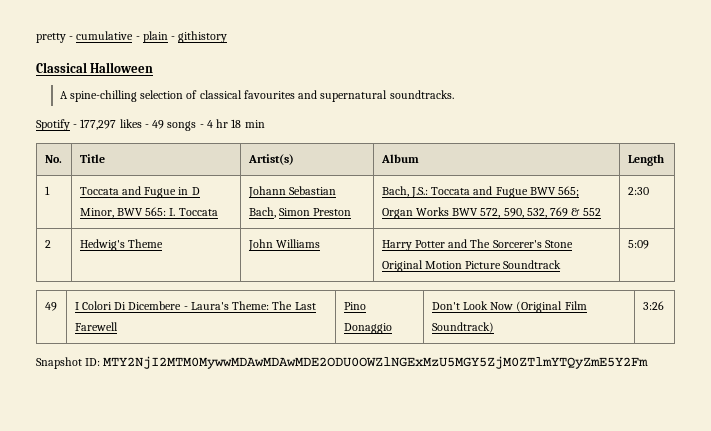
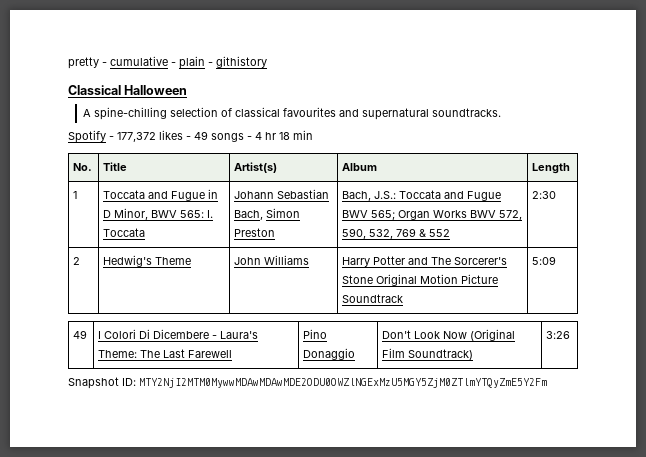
[80,119,117,130] 177,297 -> [117,132,156,142] 177,372

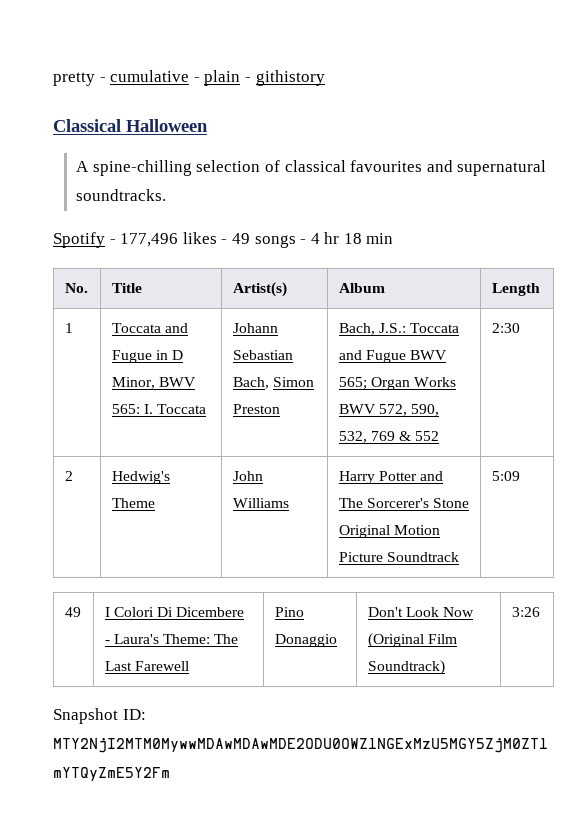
[117,132,156,142] 177,372 -> [120,233,179,247] 177,496

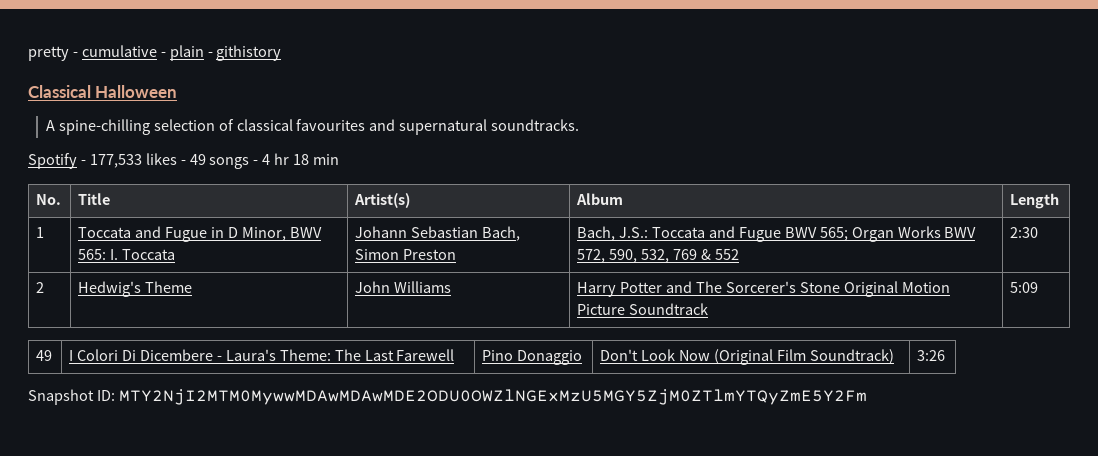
[120,233,179,247] 177,496 -> [89,154,142,168] 177,533

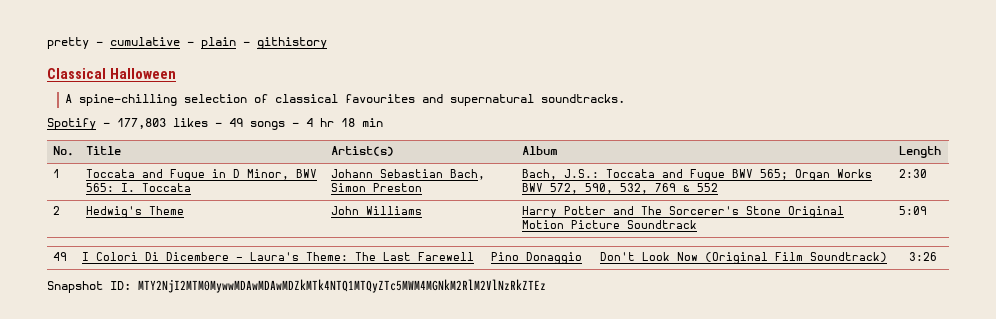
[89,154,142,168] 177,533 -> [117,118,166,129] 177,803
[118,389,867,405] MTY2NjI2MTM0MywwMDAwMDAwMDE2ODU0OWZlNGExMzU5MGY5ZjM0ZTlmYTQyZmE5Y2Fm -> [138,279,546,293] MTY2NjI2MTM0MywwMDAwMDAwMDZkMTk4NTQ1MTQyZTc5MWM4MGNkM2RlM2VlNzRkZTEz

